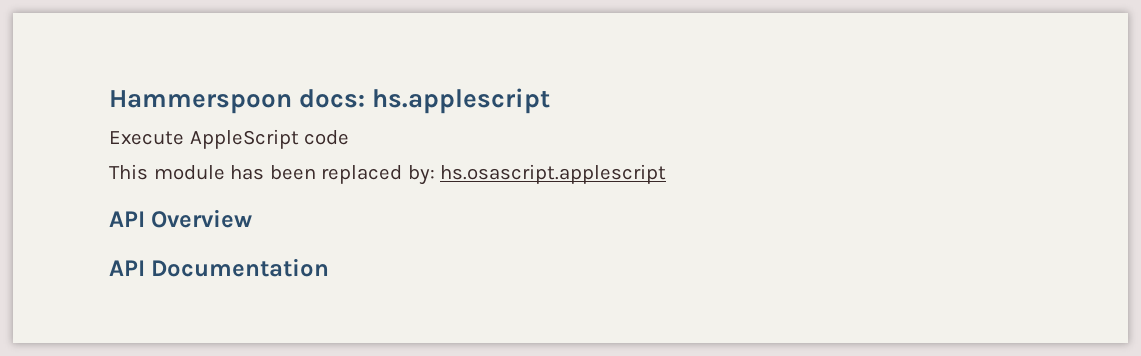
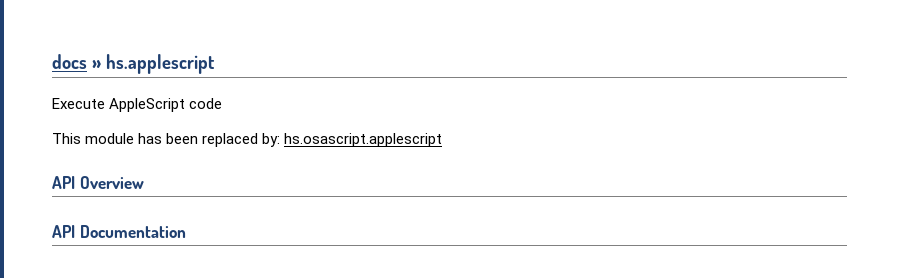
[109,89,366,114] Hammerspoon docs: -> [52,54,101,69] docs »

